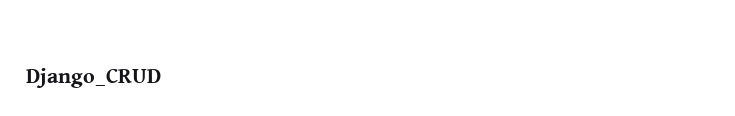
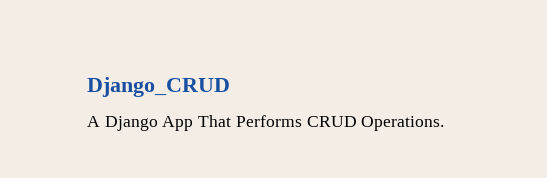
(161, 78) none -> [87,115,445,131] // A Django App That Performs CRUD Operations.

